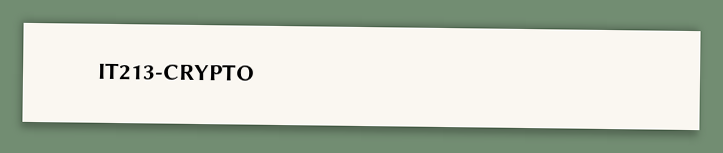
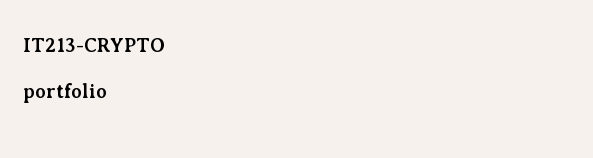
(255, 72) none -> [23,83,107,103] // portfolio

